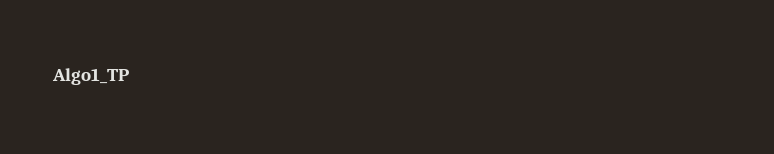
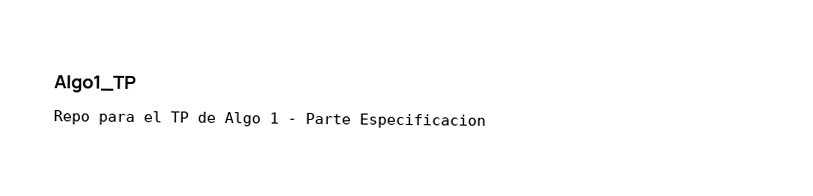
(129, 76) none -> [53,110,486,129] // Repo para el TP de Algo 1 - Parte Especificacion

